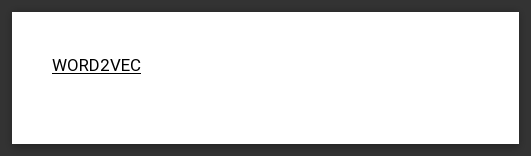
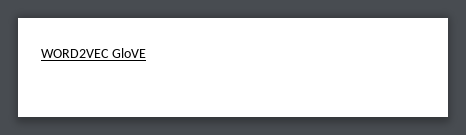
(141, 65) none -> [111,48,146,58] GloVE

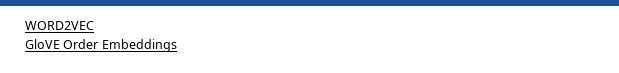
[111,48,146,58] GloVE -> [25,39,177,52] // GloVE Order Embeddings

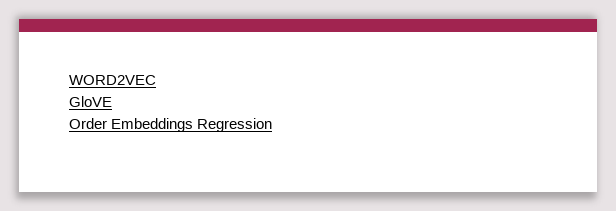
(60, 44) none -> (112, 101) //
(177, 45) none -> [197,118,273,132] Regression

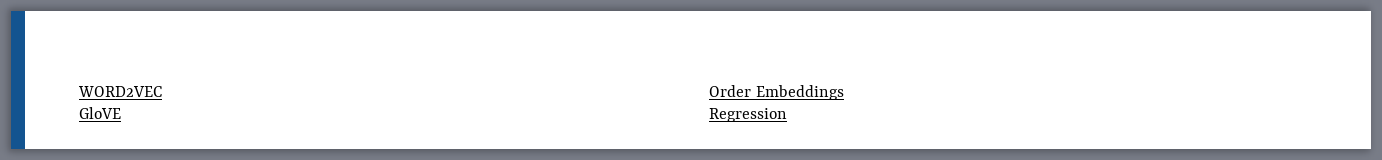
(194, 125) none -> (844, 92) //

